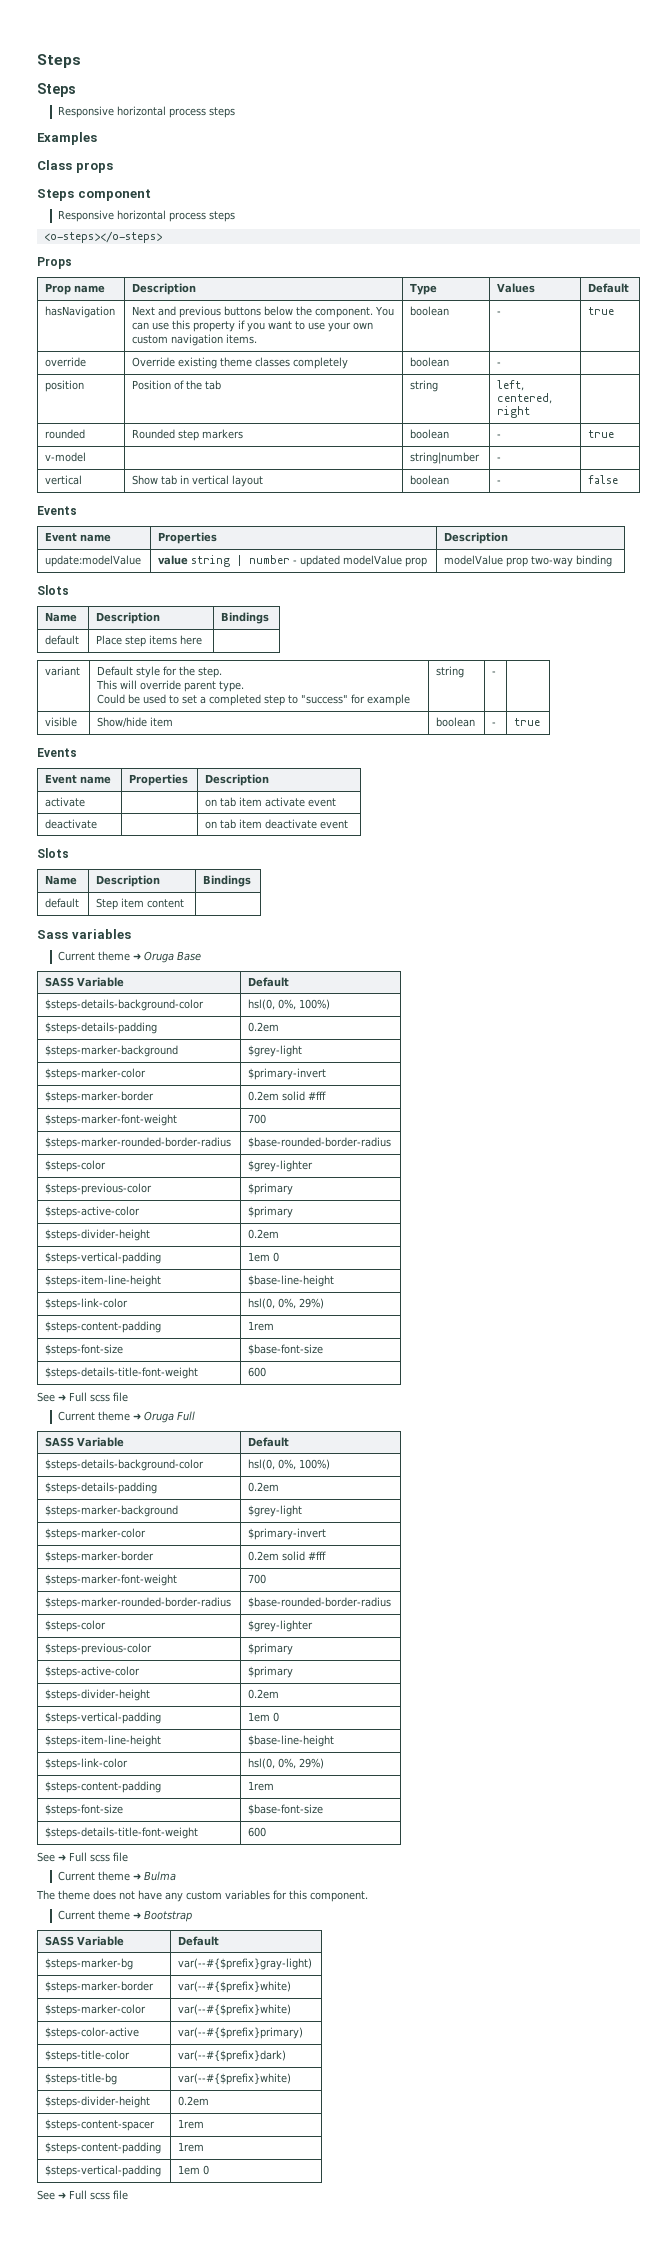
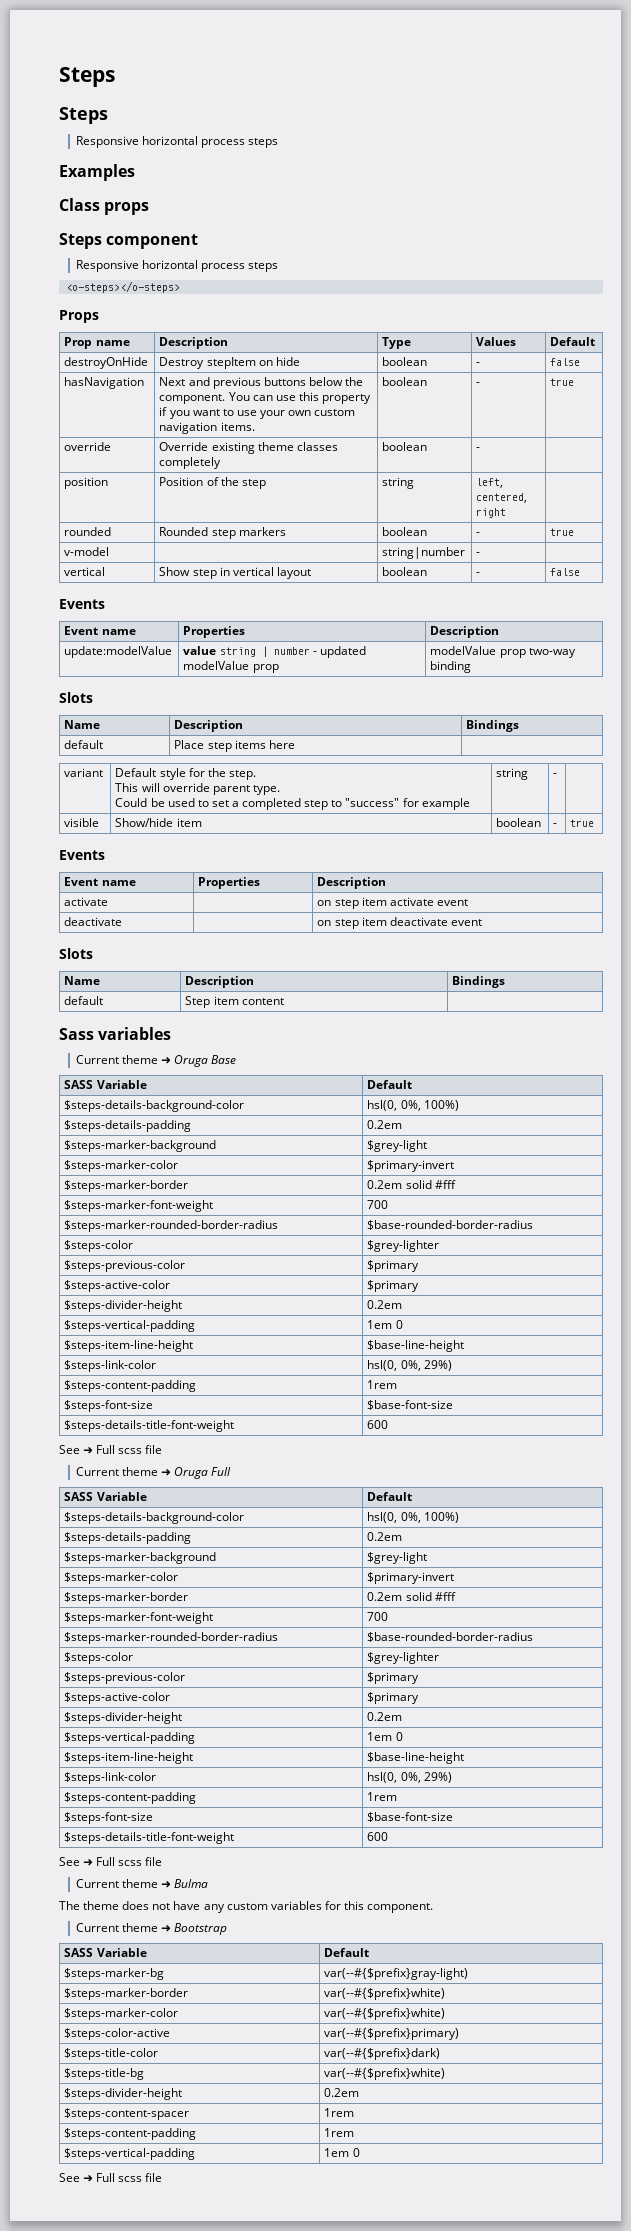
(630, 288) none -> [64,357,149,369] [159,357,300,369] [382,357,428,366] [476,362,481,366] [550,358,581,366] // destroyOnHide | Destroy stepItem on hide | boolean | - | false
[205,380,222,390] tab -> [241,479,266,489] step
[161,475,178,485] tab -> [192,569,217,579] step
[220,797,237,807] tab -> [334,899,359,909] step
[220,819,237,829] tab -> [334,919,359,929] step

